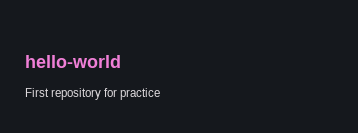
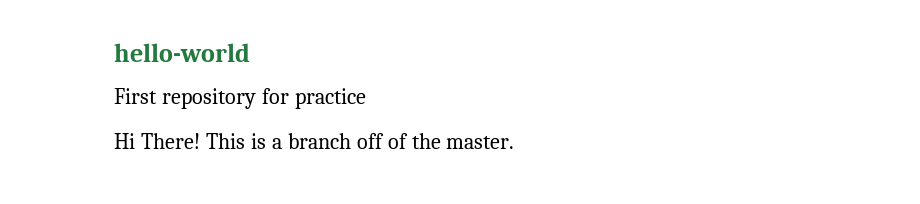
(161, 94) none -> [114,133,515,149] // Hi There! This is a branch off of the master.

